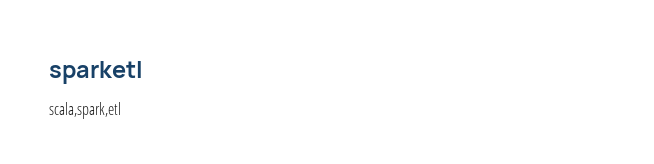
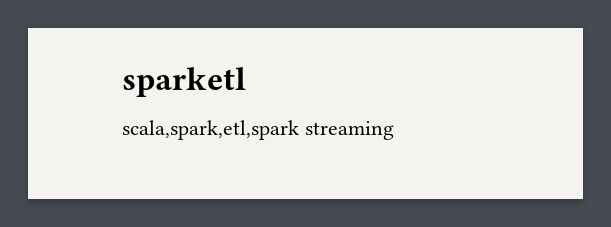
[49,102,121,119] scala,spark,etl -> [122,120,394,140] scala,spark,etl,spark streaming

